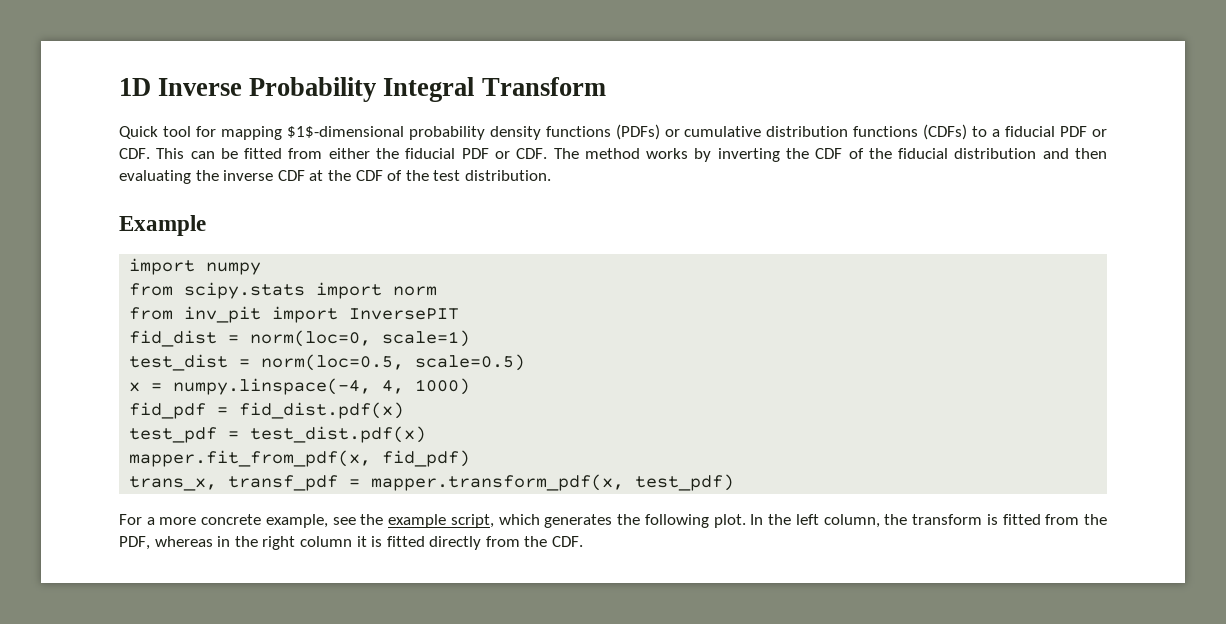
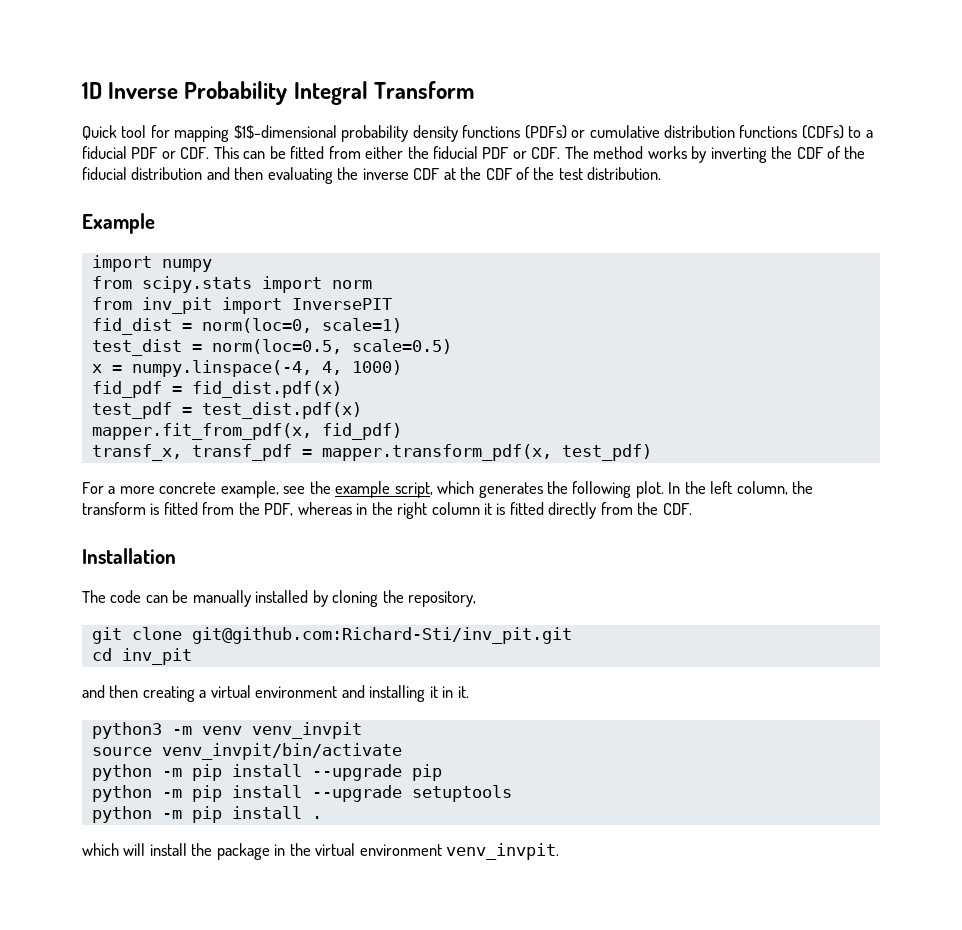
[129,476,218,491] trans_x, -> [91,444,182,461] transf_x,
(584, 541) none -> [82,548,176,564] [82,590,477,607] [91,627,572,644] [91,648,192,665] [82,685,469,702] [91,722,362,739] [91,743,402,760] [91,764,442,781] [91,785,512,802] [91,806,322,823] [82,843,560,860] // Installation // The code can be manually installed by cloning the repository, // git clone git@github.com:Richard-Sti/inv_pit.git // cd inv_pit // and then creating a virtual environment and installing it in it. // python3 -m venv venv_invpit // source venv_invpit/bin/activate // python -m pip install --upgrade pip // python -m pip install --upgrade setuptools // python -m pip install . // which will install the package in the virtual environment venv_invpit.

